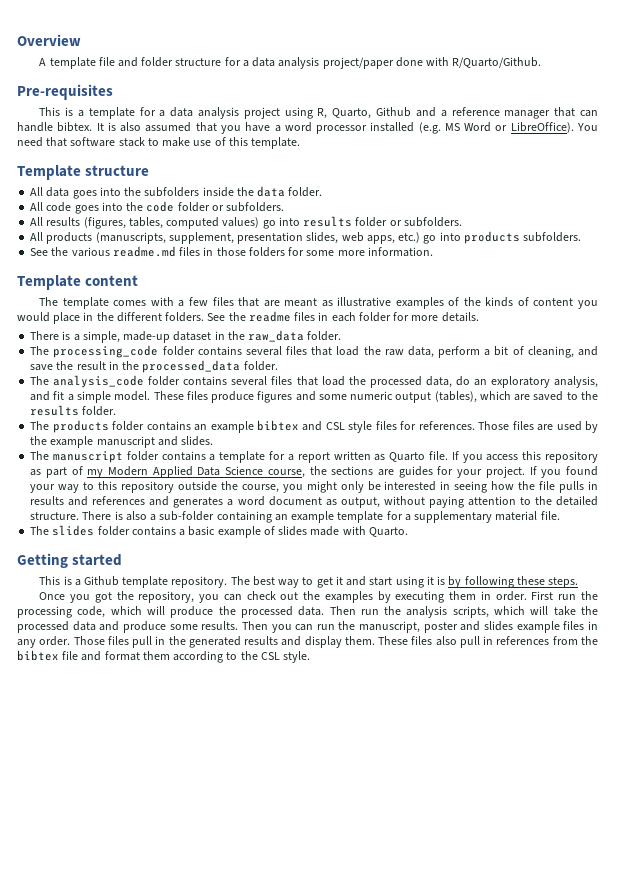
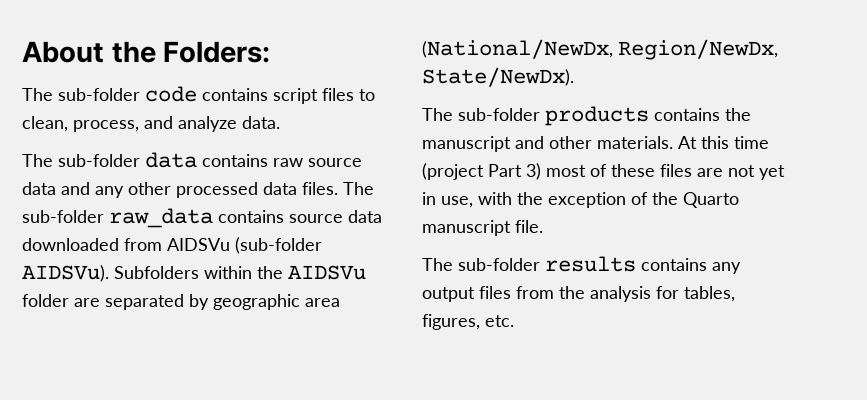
[17,34,81,46] [39,57,542,69] [17,84,113,100] [39,107,598,119] [17,122,598,134] [17,137,301,149] [17,165,150,180] [30,186,323,199] [30,201,285,214] [30,216,462,229] [30,231,582,244] [30,246,433,257] [17,275,139,290] [39,297,598,309] [17,311,479,324] [30,330,342,343] [30,345,598,358] [30,360,278,373] [30,375,599,388] [30,391,598,403] [30,405,117,416] [30,420,598,433] [30,436,214,448] [30,451,598,463] [30,466,598,478] [30,481,598,493] [30,496,598,508] [30,511,560,523] [30,525,408,538] [17,553,123,568] [39,576,579,588] [39,591,598,603] [17,606,598,618] [17,621,598,633] [17,636,598,648] [17,650,311,663] Overview // A template file and folder structure for a data analysis project/paper done with R/Quarto/Github. // Pre-requisites // This is a template for a data analysis project using R, Quarto, Github and a reference manager that can handle bibtex. It is also assumed that you have a word processor installed (e.g. MS Word or LibreOffice). You need that software stack to make use of this template. // Template structure // All data goes into the subfolders inside the data folder. // All code goes into the code folder or subfolders. // All results (figures, tables, computed values) go into results folder or subfolders. // All products (manuscripts, supplement, presentation slides, web apps, etc.) go into products subfolders. // See the various readme.md files in those folders for some more information. // Template content // The template comes with a few files that are meant as illustrative examples of the kinds of content you would place in the different folders. See the readme files in each folder for more details. // There is a simple, made-up dataset in the raw_data folder. // The processing_code folder contains several files that load the raw data, perform a bit of cleaning, and save the result in the processed_data folder. // The analysis_code folder contains several files that load the processed data, do an exploratory analysis, and fit a simple model. These files produce figures and some numeric output (tables), which are saved to the results folder. // The products folder contains an example bibtex and CSL style files for references. Those files are used by the example manuscript and slides. // The manuscript folder contains a template for a report written as Quarto file. If you access this repository as part of my Modern Applied Data Science course, the sections are guides for your project. If you found your way to this repository outside the course, you might only be interested in seeing how the file pulls in results and references and generates a word document as output, without paying attention to the detailed structure. There is also a sub-folder containing an example template for a supplementary material file. // The slides folder contains a basic example of slides made with Quarto. // Getting started // This is a Github template repository. The best way to get it and start using it is by following these steps. // Once you got the repository, you can check out the examples by executing them in order. First run the processing code, which will produce the processed data. Then run the analysis scripts, which will take the processed data and produce some results. Then you can run the manuscript, poster and slides example files in any order. Those files pull in the generated results and display them. These files also pull in references from the bibtex file and format them according to the CSL style. -> [22,41,271,63] [22,86,375,104] [22,116,280,132] [22,152,362,168] [22,182,374,198] [22,208,382,228] [22,237,322,254] [22,265,366,282] [22,294,340,310] [422,39,778,60] [422,67,574,87] [422,106,751,126] [422,136,769,152] [422,163,785,180] [422,192,739,208] [422,220,543,236] [422,256,741,274] [422,286,735,302] [422,314,514,330] About the Folders: // The sub-folder code contains script files to clean, process, and analyze data. // The sub-folder data contains raw source data and any other processed data files. The sub-folder raw_data contains source data downloaded from AIDSVu (sub-folder AIDSVu). Subfolders within the AIDSVu folder are separated by geographic area (National/NewDx, Region/NewDx, State/NewDx). // The sub-folder products contains the manuscript and other materials. At this time (project Part 3) most of these files are not yet in use, with the exception of the Quarto manuscript file. // The sub-folder results contains any output files from the analysis for tables, figures, etc.

